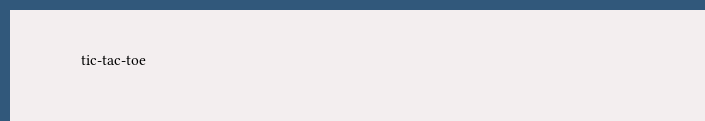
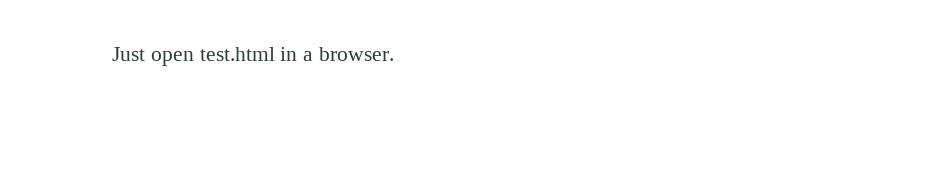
[81,55,146,65] tic-tac-toe -> [112,47,395,66] Just open test.html in a browser.

